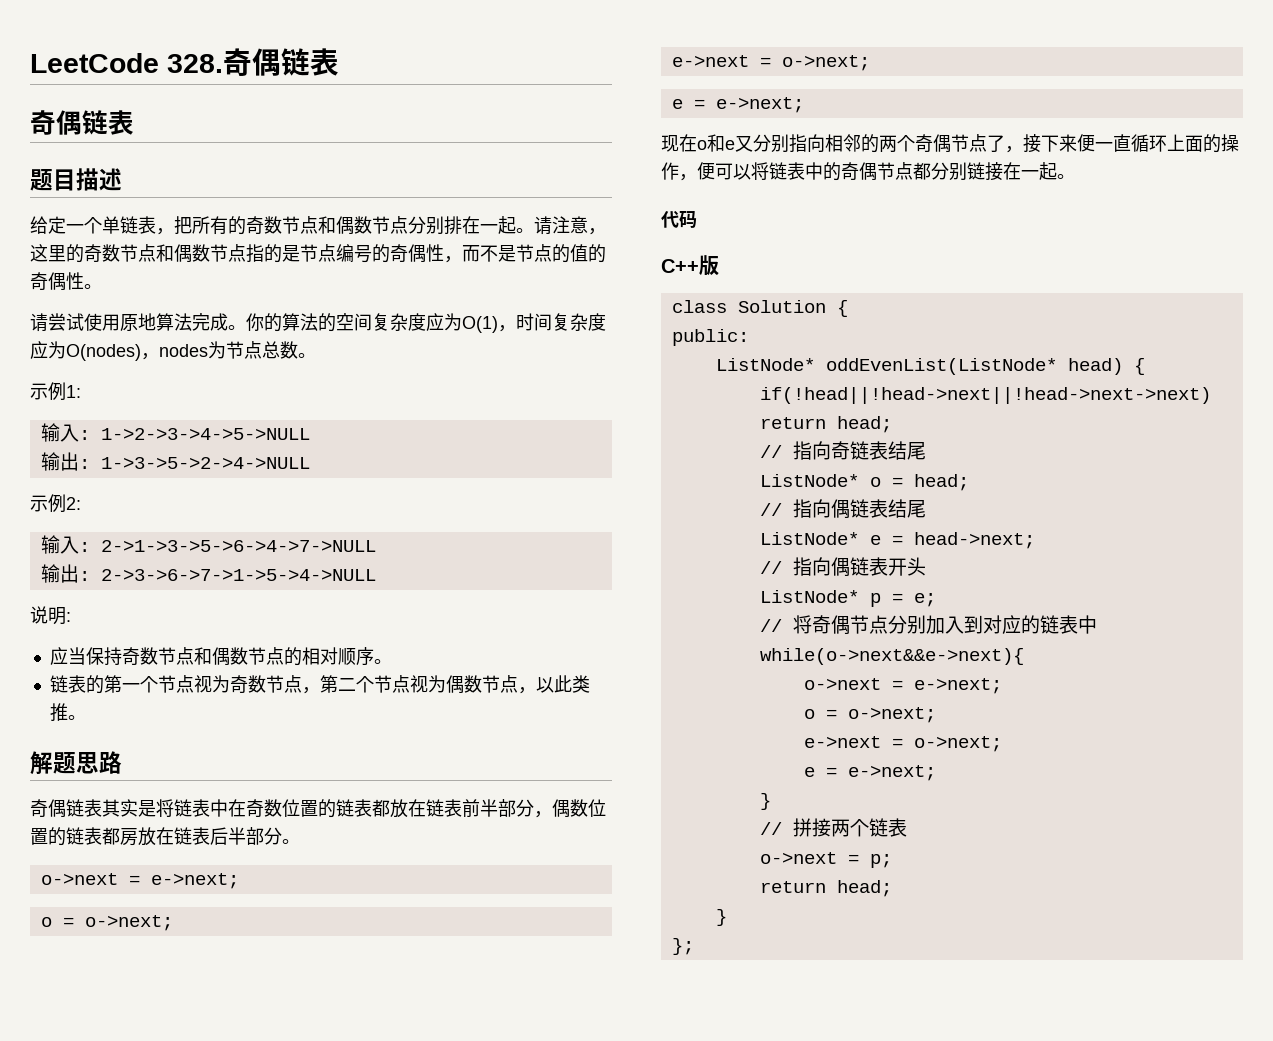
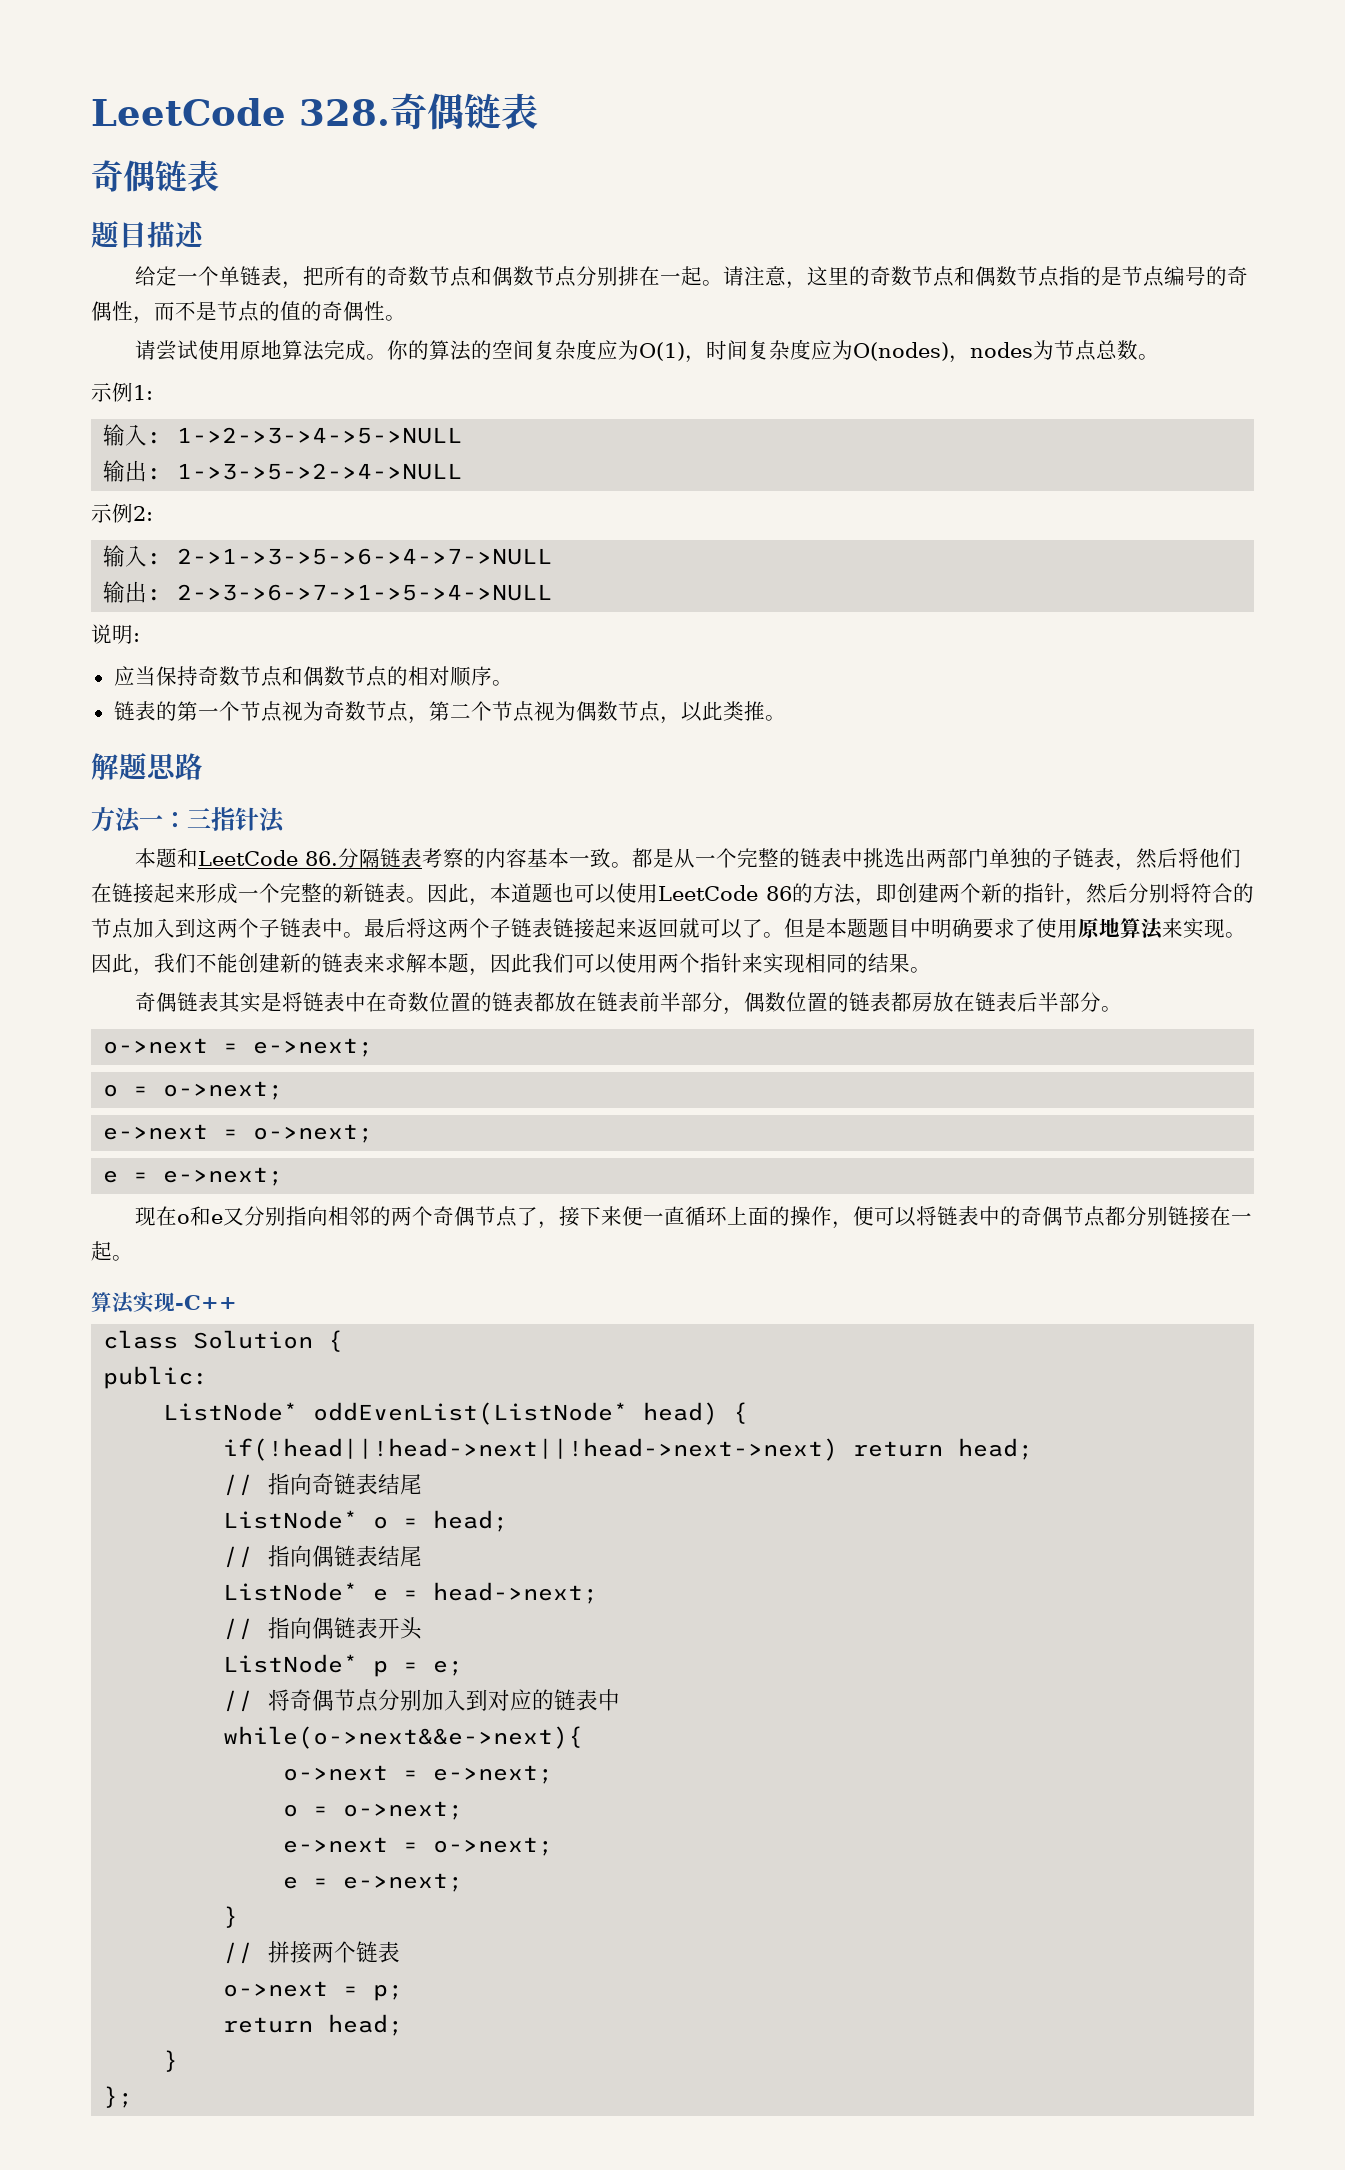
(122, 762) none -> [91,807,285,833] [135,848,1242,871] [91,883,1254,906] [91,918,1246,940] [91,953,931,976] // 方法一：三指针法 // 本题和LeetCode 86.分隔链表考察的内容基本一致。都是从一个完整的链表中挑选出两部门单独的子链表，然后将他们在链接起来形成一个完整的新链表。因此，本道题也可以使用LeetCode 86的方法，即创建两个新的指针，然后分别将符合的节点加入到这两个子链表中。最后将这两个子链表链接起来返回就可以了。但是本题题目中明确要求了使用原地算法来实现。因此，我们不能创建新的链表来求解本题，因此我们可以使用两个指针来实现相同的结果。
[661,210,697,228] [661,255,719,276] 代码 // C++版 -> [91,1292,237,1314] 算法实现-C++

